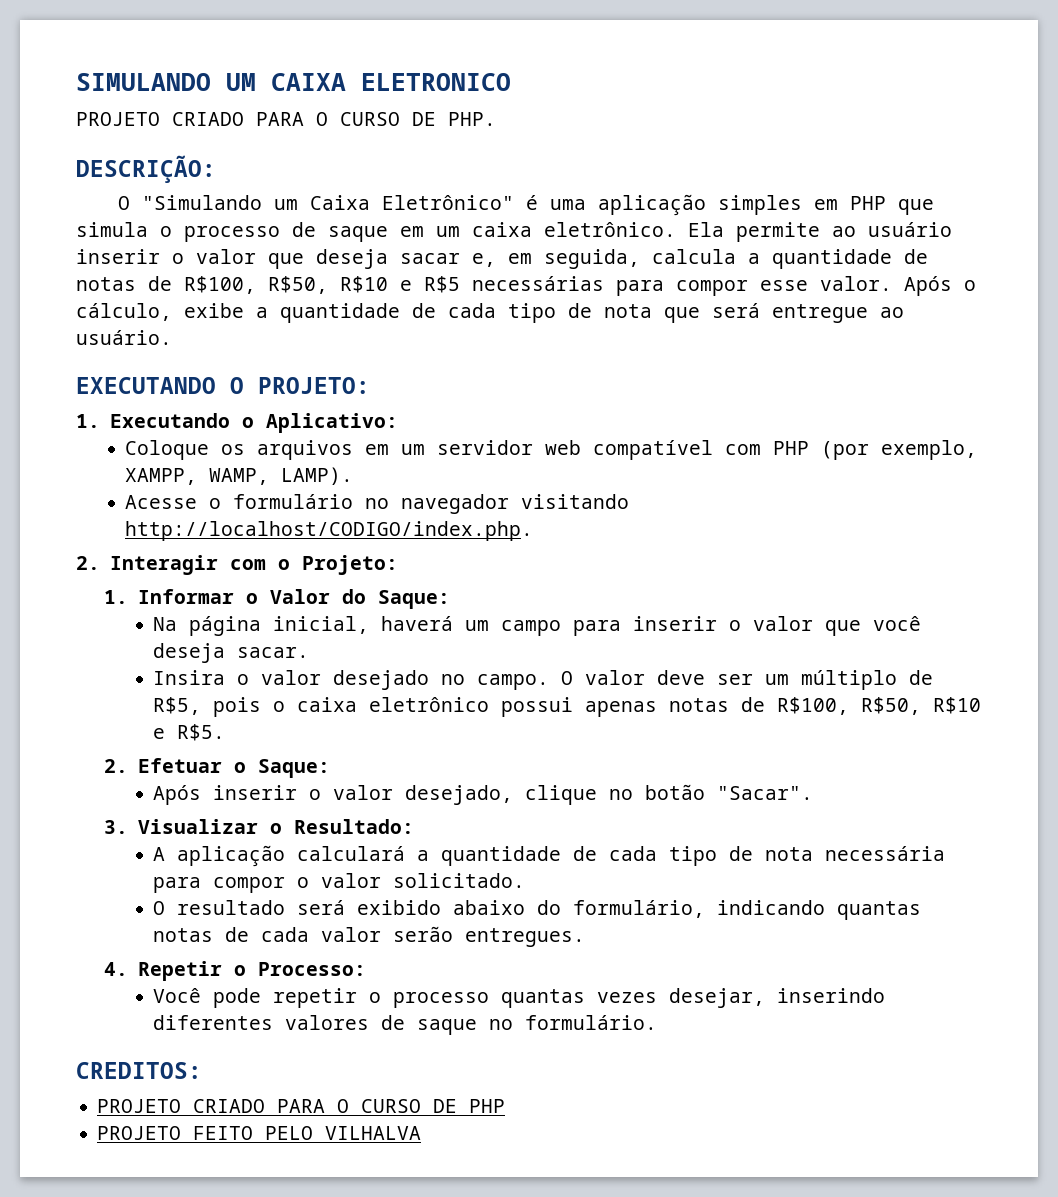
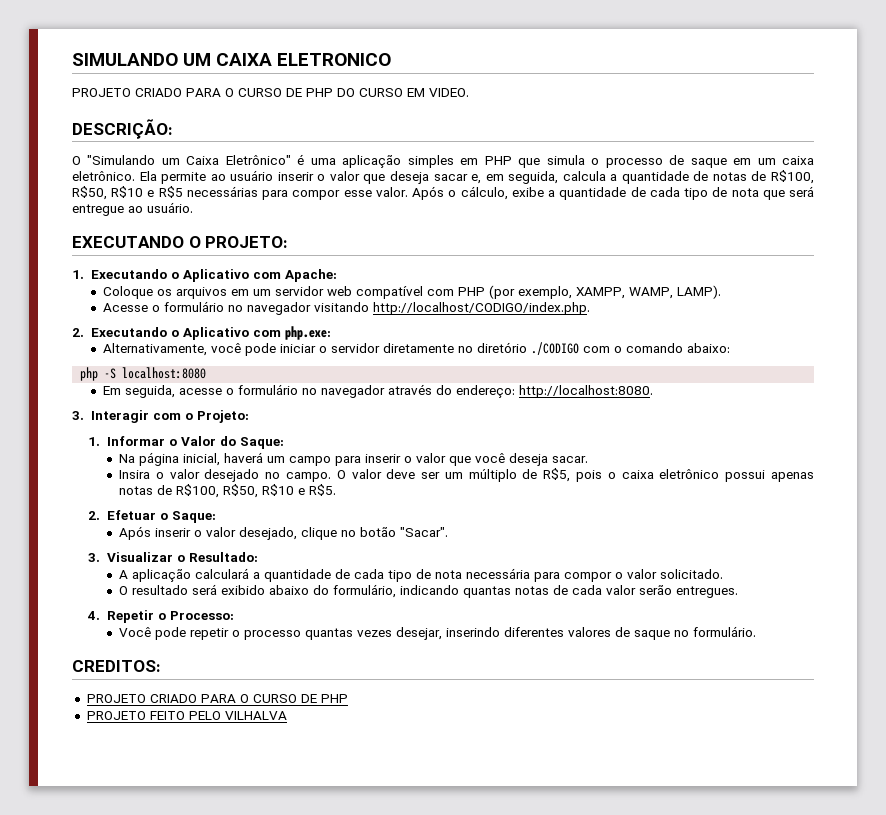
[448,112,496,126] PHP. -> [306,88,469,97] PHP DO CURSO EM VIDEO.
[265,413,398,433] Aplicativo: -> [182,269,337,282] Aplicativo com Apache:
(100, 563) none -> [90,326,331,340] [102,342,730,356] [80,367,207,381] [102,384,653,398] [72,411,84,420] Executando o Aplicativo com php.exe: // Alternativamente, você pode iniciar o servidor diretamente no diretório ./CODIGO com o comando abaixo: // php -S localhost:8080 // Em seguida, acesse o formulário no navegador através do endereço: http://localhost:8080. // 3.

